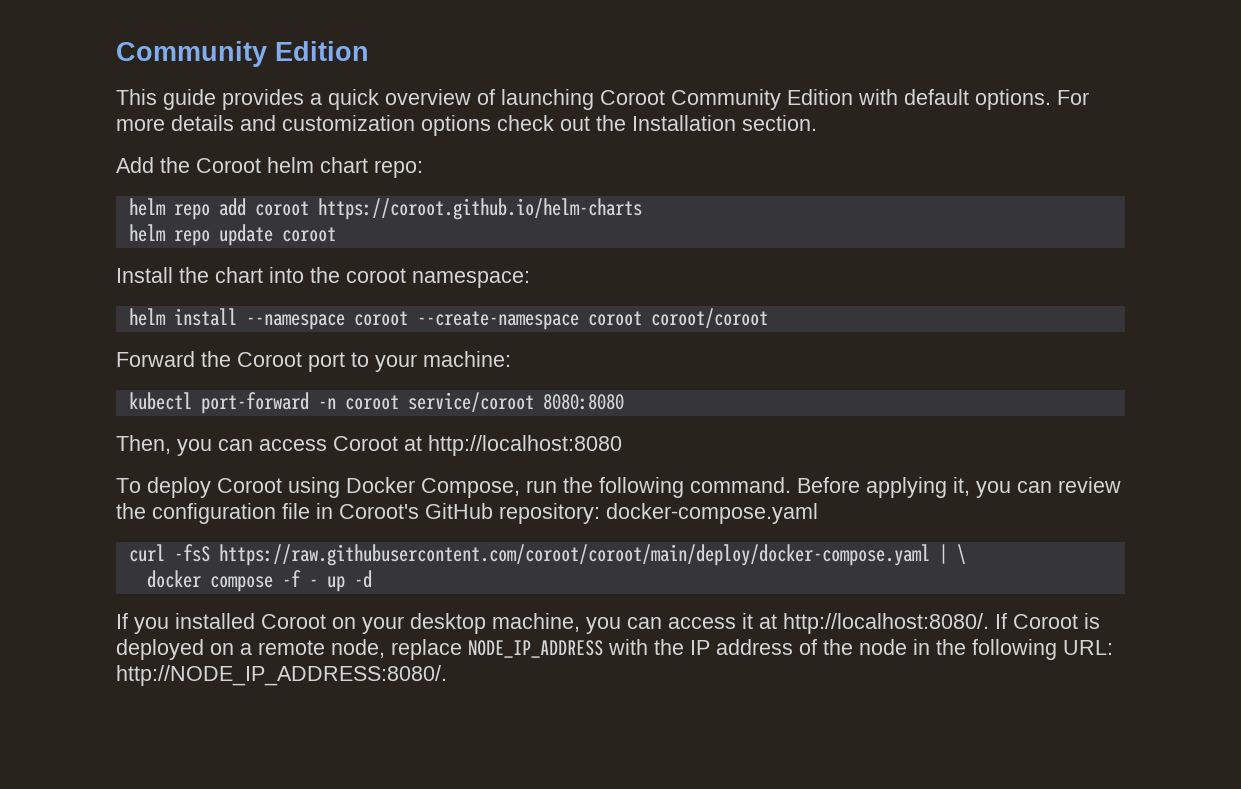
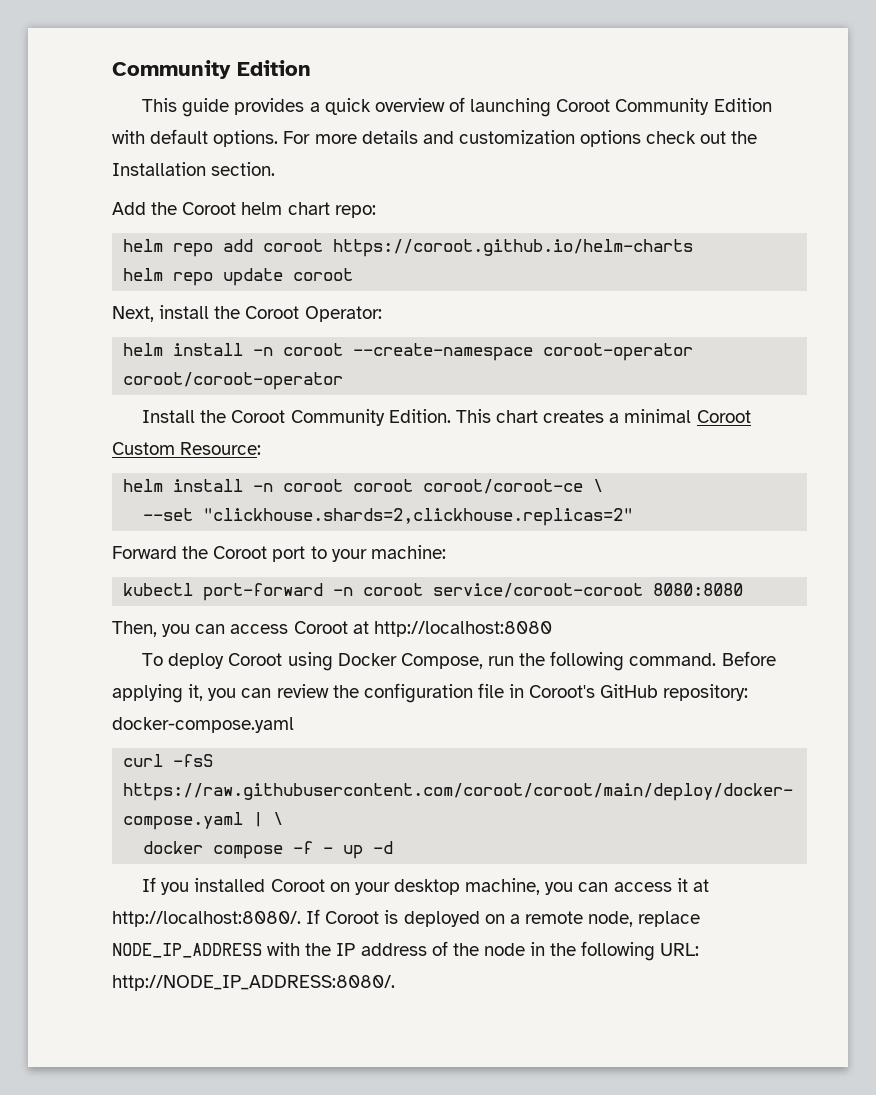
[116,267,530,288] [128,308,345,330] Install the chart into the coroot namespace: // helm install --namespace -> [112,305,382,322] [123,343,274,356] Next, install the Coroot Operator: // helm install -n
[587,308,768,328] coroot coroot/coroot -> [543,343,694,361] [123,372,344,390] [142,409,751,426] [112,442,262,455] [123,479,604,494] [143,508,634,526] coroot-operator coroot/coroot-operator // Install the Coroot Community Edition. This chart creates a minimal Coroot Custom Resource: // helm install -n coroot coroot coroot/coroot-ce \ // --set "clickhouse.shards=2,clickhouse.replicas=2"
[407,392,534,412] service/coroot -> [433,583,644,598] service/coroot-coroot

